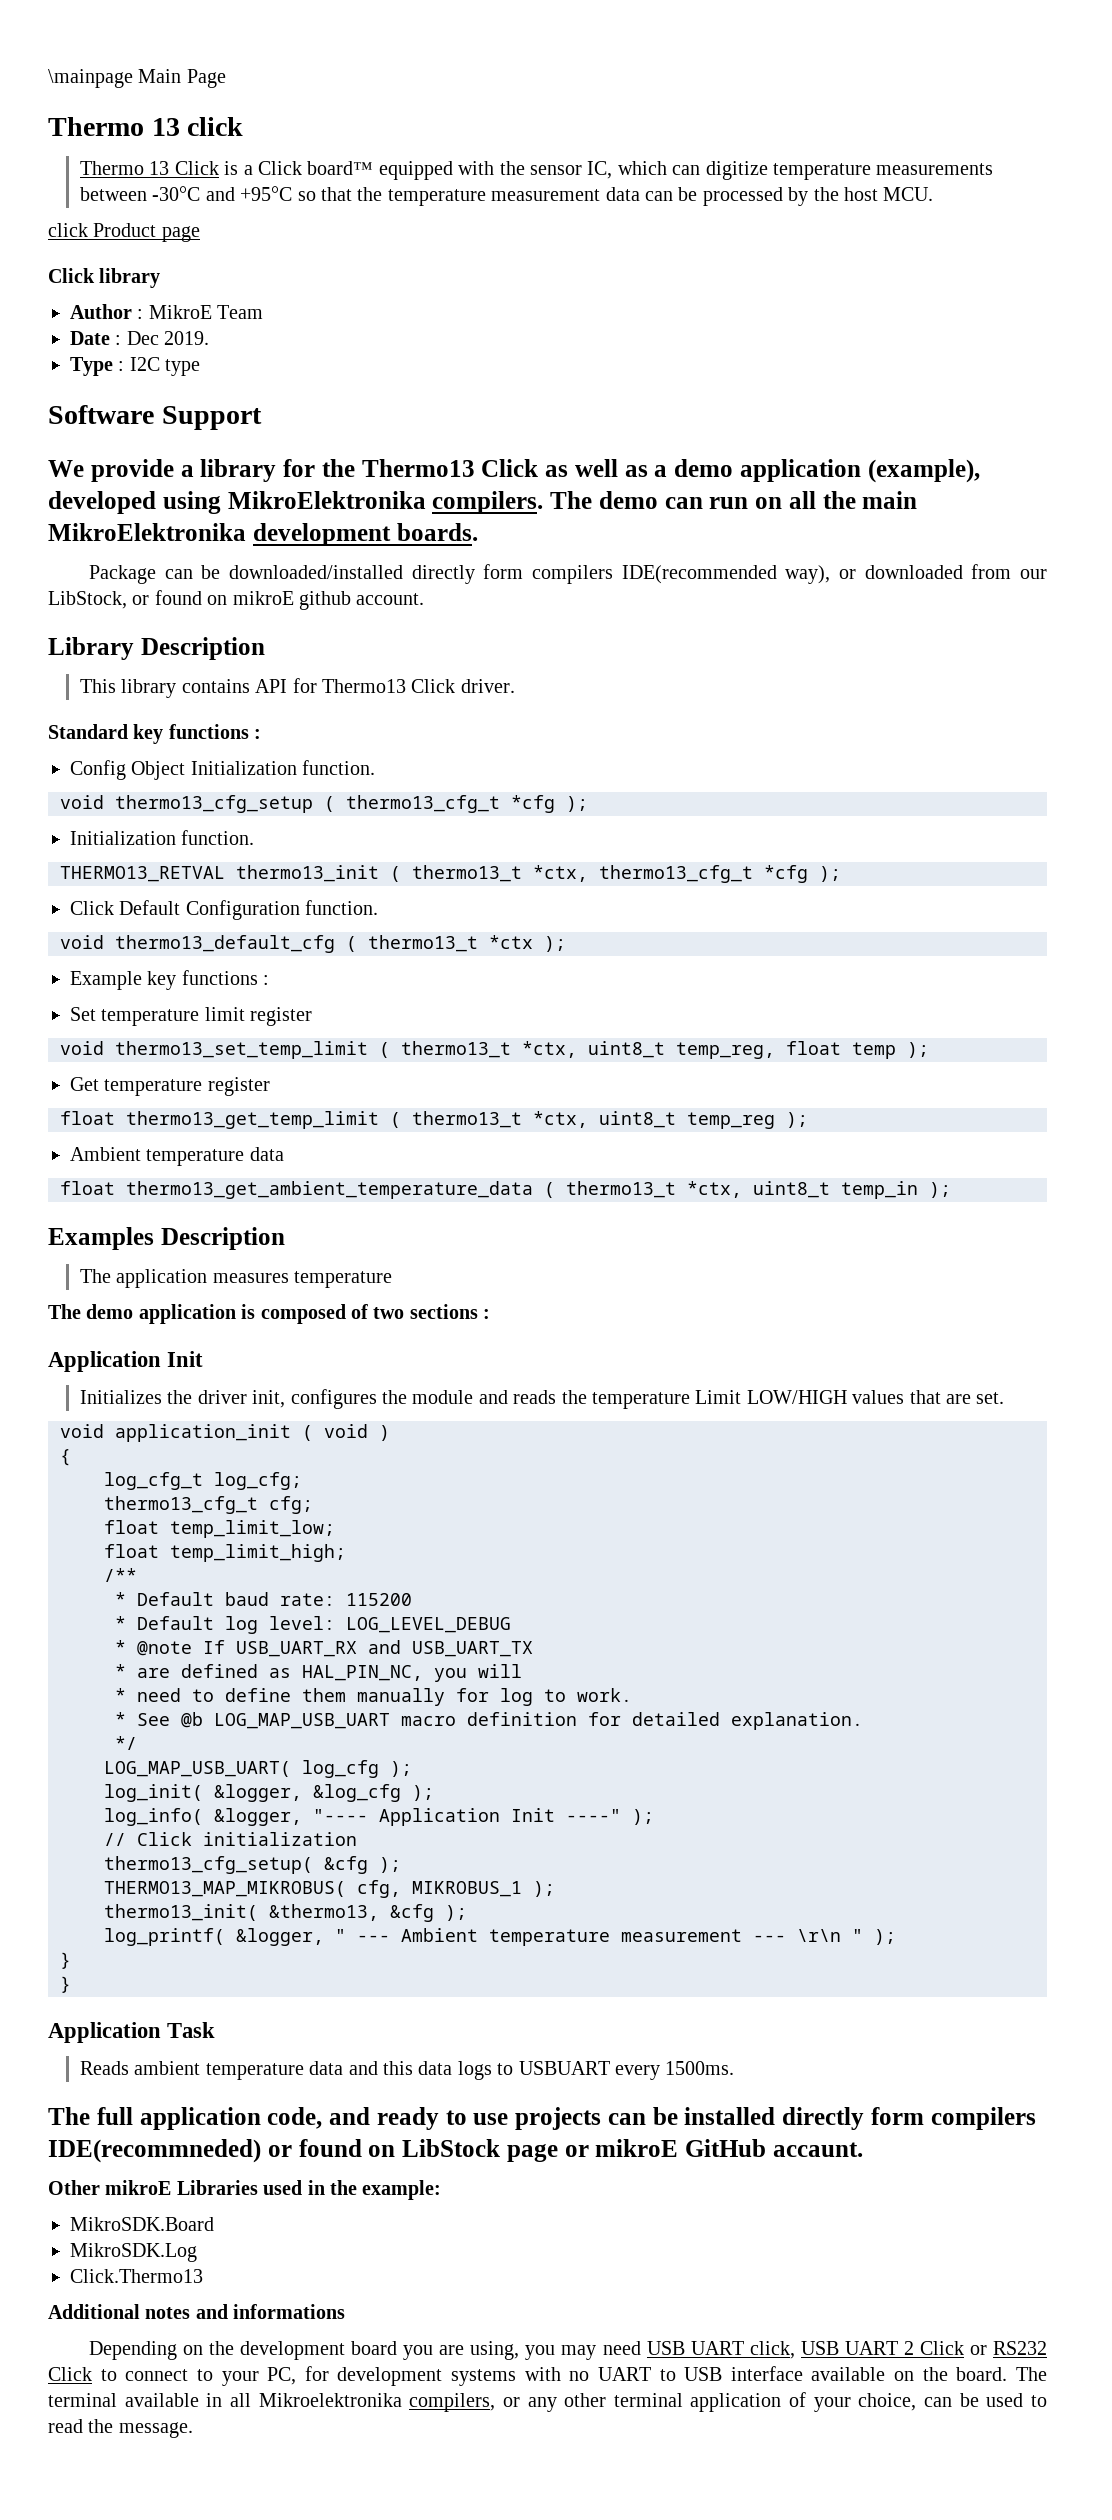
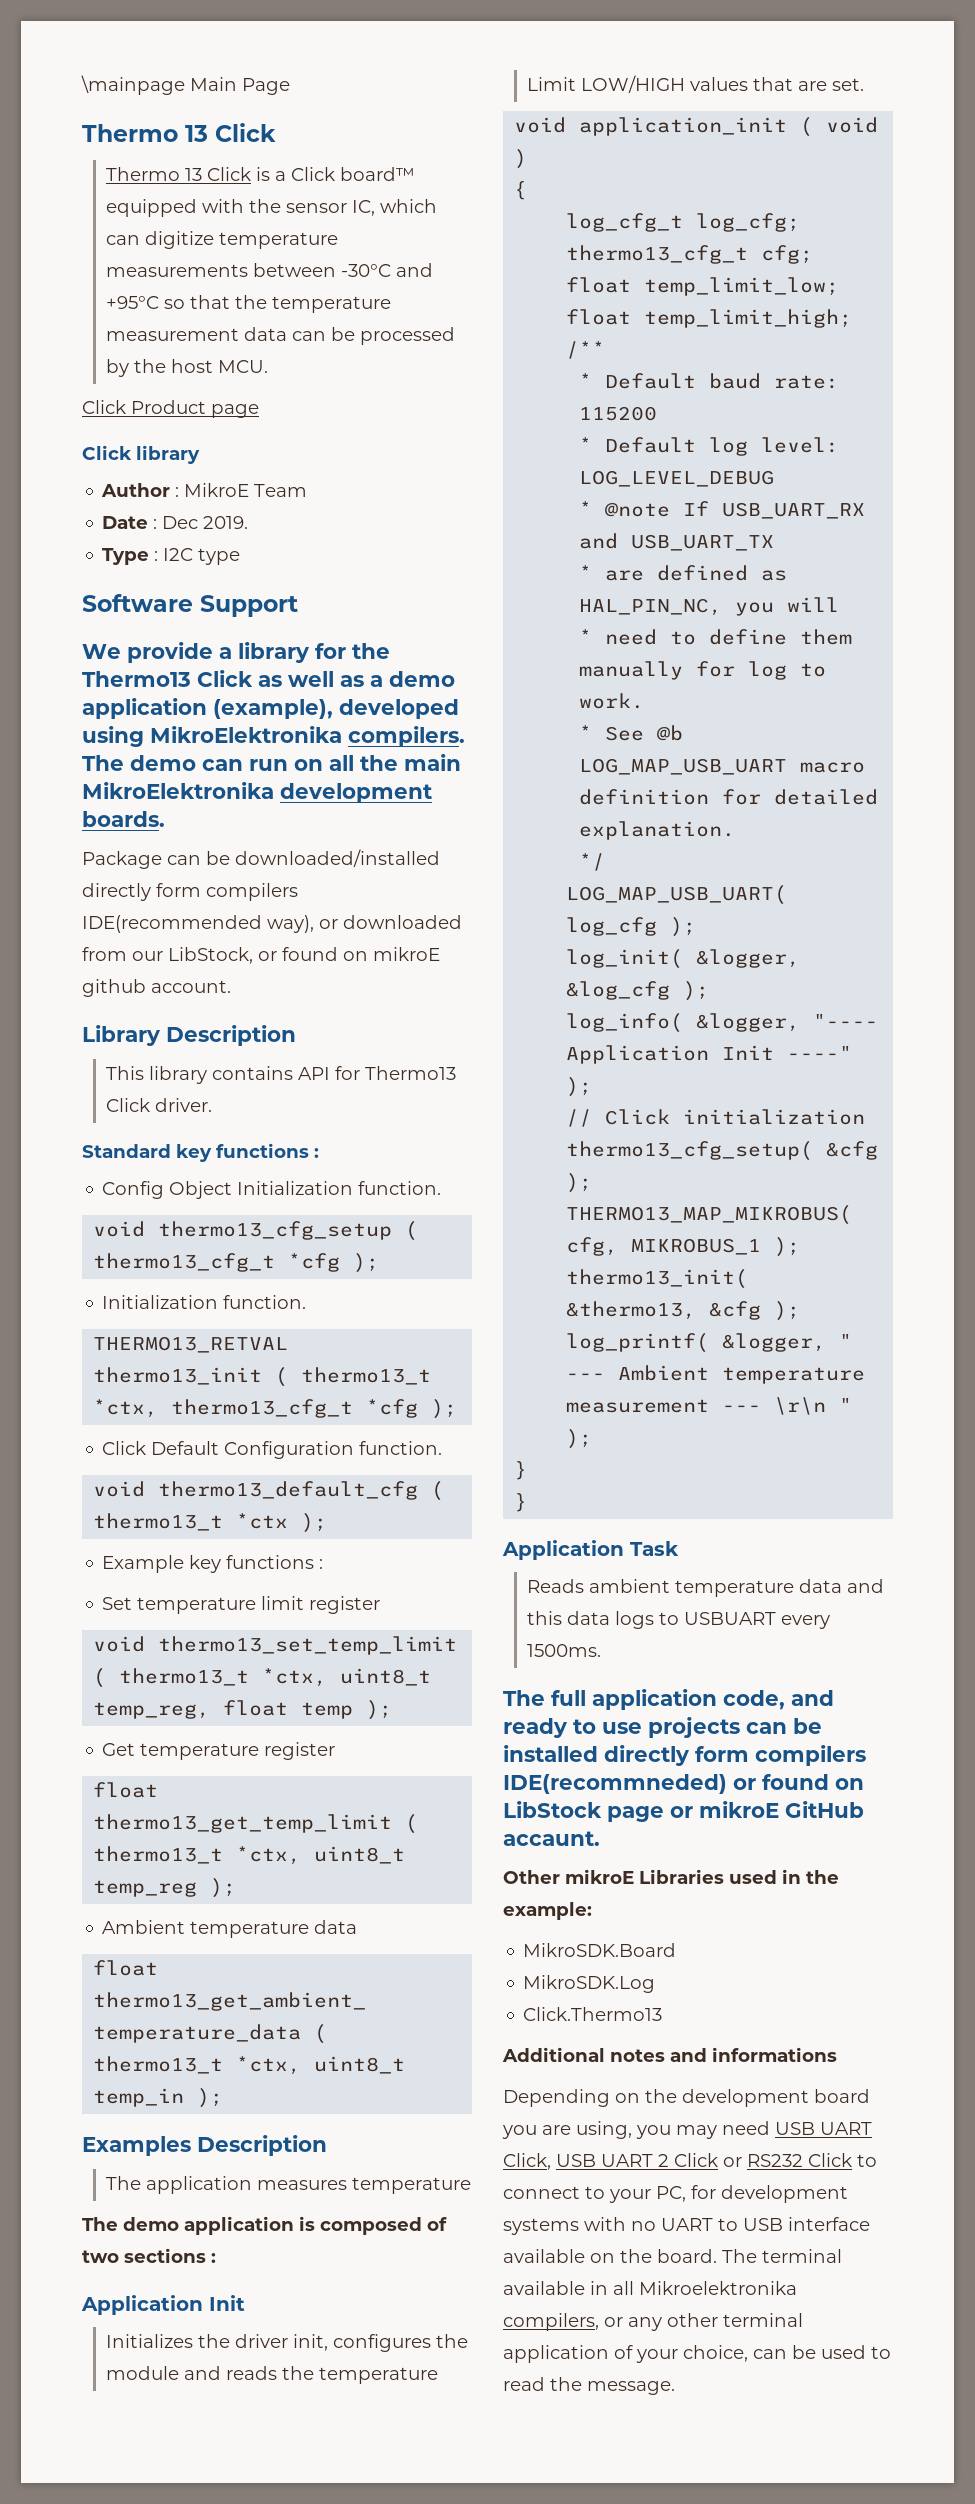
[187,117,244,136] click -> [215,123,276,142] Click
[48,223,88,237] click -> [82,400,126,414] Click
[749,2341,795,2359] click, -> [503,2153,551,2170] Click,

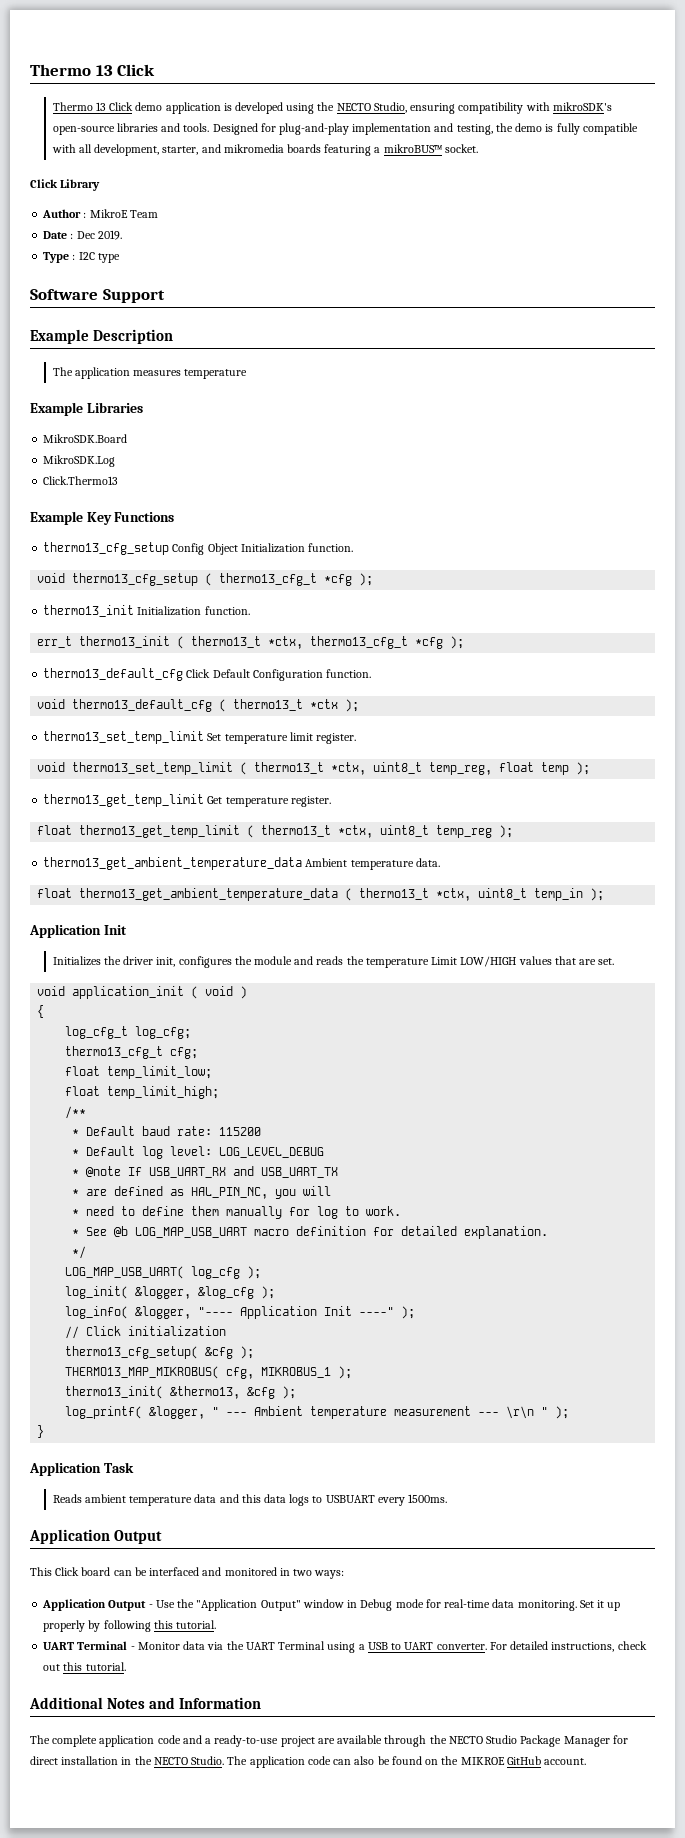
[81,75,290,95] \mainpage Main Page // -> (30, 70) none
[255,167,415,181] [105,199,437,217] [105,231,338,249] [105,263,433,277] [105,295,391,313] [105,327,455,345] [105,359,268,377] [82,400,259,418] [82,445,200,464] is a Click board™ equipped with the sensor IC, which can digitize temperature measurements between -30°C and +95°C so that the temperature measurement data can be processed by the host MCU. // Click Product page // Click library -> [135,102,612,114] [52,123,638,135] [51,144,478,156] [30,179,101,191] demo application is developed using the NECTO Studio, ensuring compatibility with mikroSDK's open-source libraries and tools. Designed for plug-and-play implementation and testing, the demo is fully compatible with all development, starter, and mikromedia boards featuring a mikroBUS™ socket. // Click Library
[82,642,390,663] [82,670,455,687] [82,698,459,719] [82,726,465,747] [82,754,461,771] [82,782,432,803] [82,811,165,827] [82,849,440,869] [82,883,298,901] [82,915,462,933] [82,947,440,964] [82,979,231,997] [82,1025,296,1046] [105,1066,456,1084] [105,1098,212,1112] [82,1143,319,1162] We provide a library for the Thermo13 Click as well as a demo application (example), developed using MikroElektronika compilers. The demo can run on all the main MikroElektronika development boards. // Package can be downloaded/installed directly form compilers IDE(recommended way), or downloaded from our LibStock, or found on mikroE github account. // Library Description // This library contains API for Thermo13 Click driver. // Standard key functions : // -> [30,329,174,344] [52,367,248,379] [30,402,143,416] [43,434,128,443] [43,455,116,467] [43,476,119,485] [30,511,175,525] [43,542,170,555] Example Description // The application measures temperature // Example Libraries // MikroSDK.Board // MikroSDK.Log // Click.Thermo13 // Example Key Functions // thermo13_cfg_setup
[102,1295,307,1309] [93,1336,289,1353] Initialization function. // THERMO13_RETVAL -> [43,605,250,617] [37,636,73,648] thermo13_init Initialization function. // err_t
(458, 1409) none -> [43,668,184,681] thermo13_default_cfg
[102,1555,324,1573] Example key functions : // -> [43,731,205,744] thermo13_set_temp_limit
[309,1596,381,1614] register -> [316,733,357,744] register.
(393, 1710) none -> [43,794,205,807] thermo13_get_temp_limit
[264,1742,336,1760] register -> [290,796,331,807] register.
[102,1920,358,1938] Ambient temperature data -> [43,857,440,870] thermo13_get_ambient_temperature_data Ambient temperature data.
[82,2135,327,2156] [105,2176,471,2194] [82,2216,447,2235] [82,2248,216,2263] // Examples Description // The application measures temperature // The demo application is composed of two sections : -> (605, 894) none
[514,1493,528,1512] // } -> (45, 1431) none
[503,1689,834,1710] [503,1717,822,1738] [503,1745,866,1766] [503,1774,864,1794] [503,1801,864,1822] [503,1831,600,1846] [503,1869,839,1884] [503,1902,592,1920] [523,1943,677,1957] [523,1975,656,1993] [523,2007,663,2021] [502,2047,837,2062] [503,2089,870,2107] [502,2121,872,2139] [503,2153,877,2170] [503,2185,848,2203] [503,2217,870,2235] [503,2249,842,2263] [503,2281,797,2295] [503,2313,803,2331] [503,2345,891,2363] [503,2377,675,2395] The full application code, and ready to use projects can be installed directly form compilers IDE(recommneded) or found on LibStock page or mikroE GitHub accaunt. // Other mikroE Libraries used in the example: // MikroSDK.Board // MikroSDK.Log // Click.Thermo13 // Additional notes and informations // Depending on the development board you are using, you may need USB UART Click, USB UART 2 Click or RS232 Click to connect to your PC, for development systems with no UART to USB interface available on the board. The terminal available in all Mikroelektronika compilers, or any other terminal application of your choice, can be used to read the message. -> [29,1529,163,1544] [30,1567,345,1579] [42,1599,621,1611] [43,1620,217,1632] [43,1641,647,1653] [43,1662,126,1671] [29,1697,262,1709] [30,1735,628,1747] [30,1756,587,1768] Application Output // This Click board can be interfaced and monitored in two ways: // Application Output - Use the "Application Output" window in Debug mode for real-time data monitoring. Set it up properly by following this tutorial. // UART Terminal - Monitor data via the UART Terminal using a USB to UART converter. For detailed instructions, check out this tutorial. // Additional Notes and Information // The complete application code and a ready-to-use project are available through the NECTO Studio Package Manager for direct installation in the NECTO Studio. The application code can also be found on the MIKROE GitHub account.

